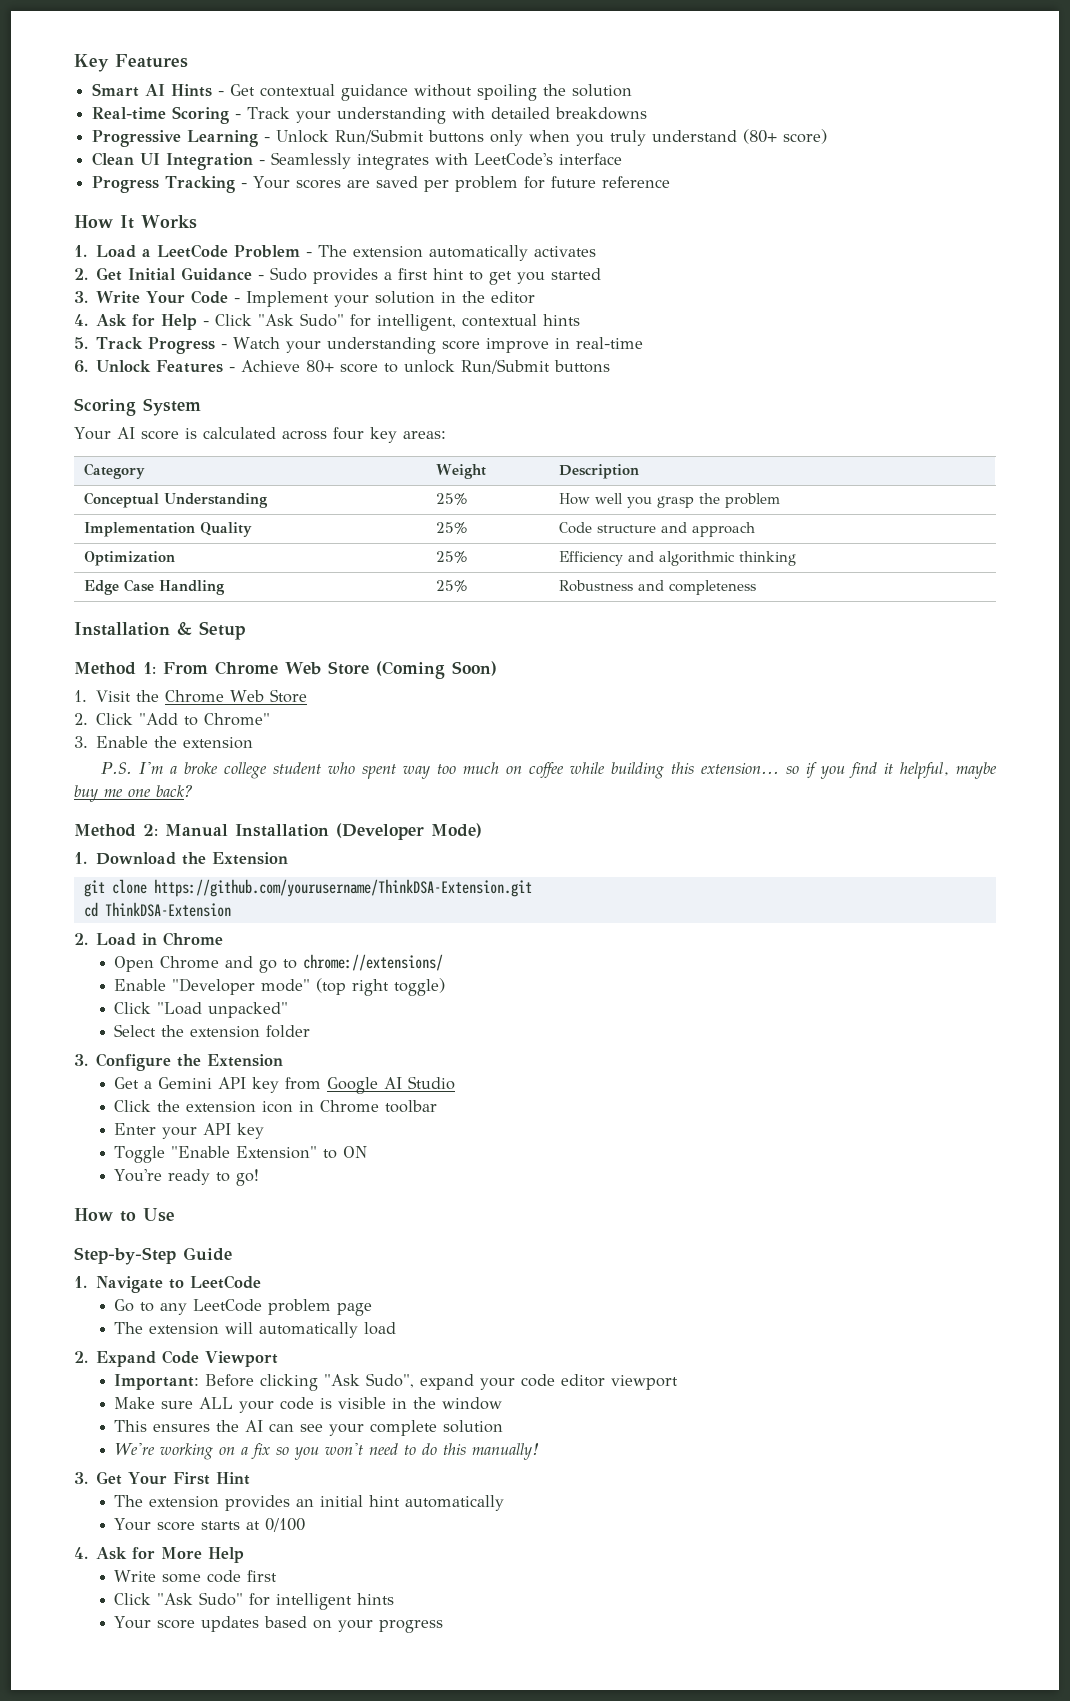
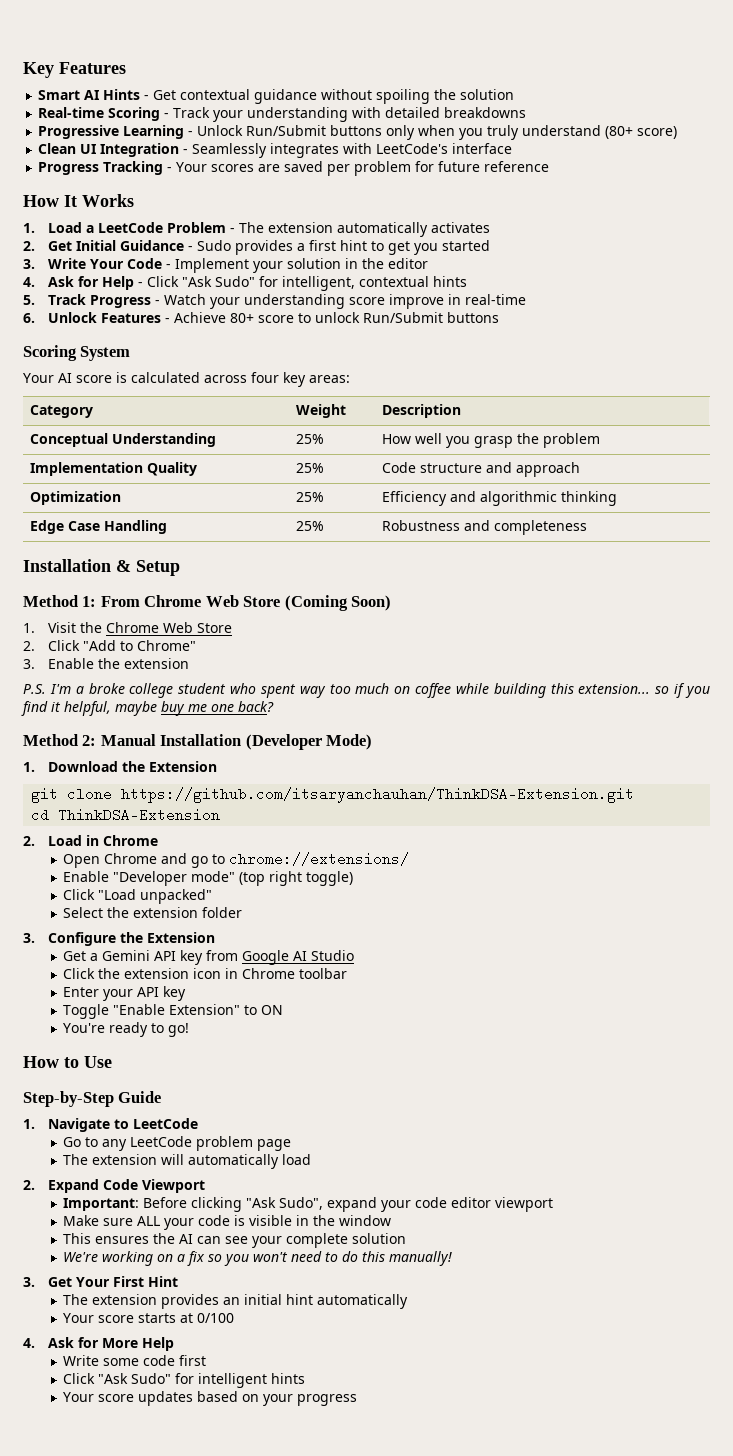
[153,879,532,897] https://github.com/yourusername/ThinkDSA-Extension.git -> [121,787,635,803] https://github.com/itsaryanchauhan/ThinkDSA-Extension.git

